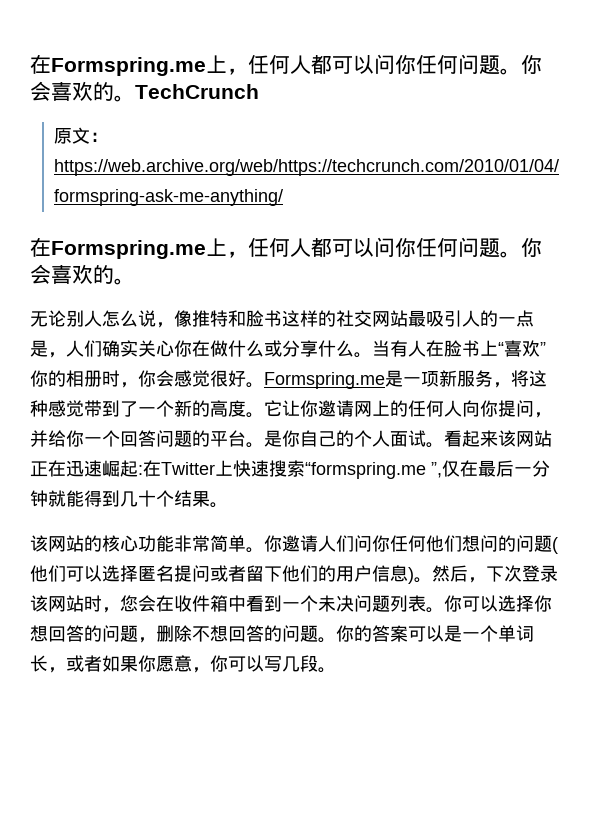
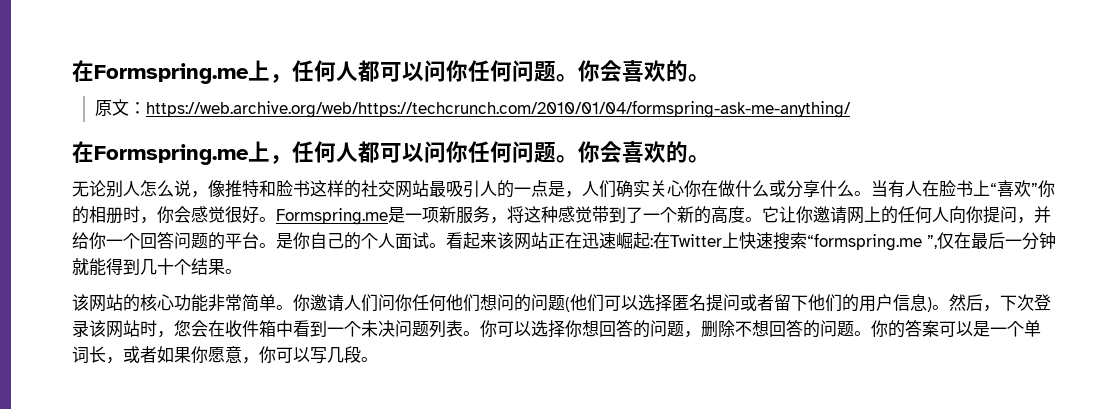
[135,84,259,99] TechCrunch -> (710, 78) none

